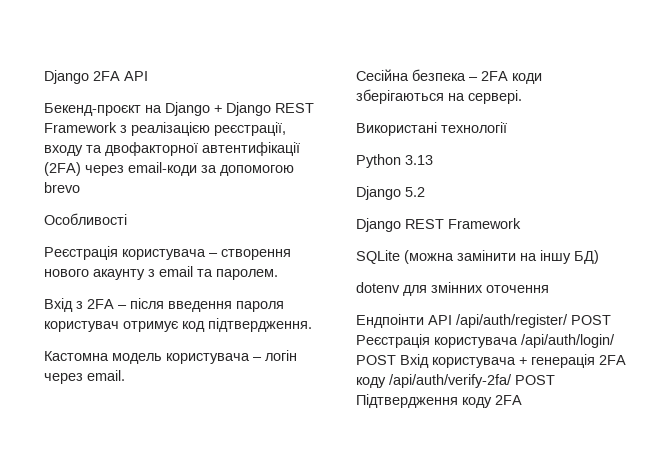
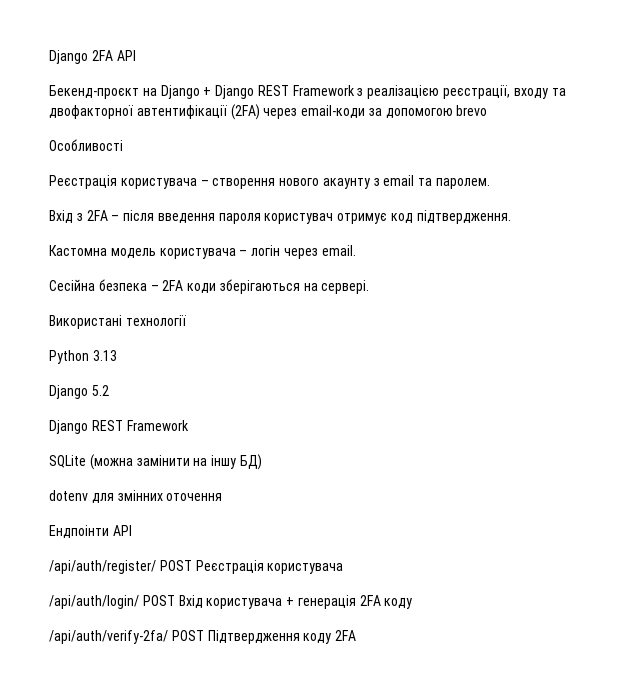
(452, 320) none -> (132, 530) //
(518, 342) none -> (344, 568) //
(386, 382) none -> (413, 603) //

